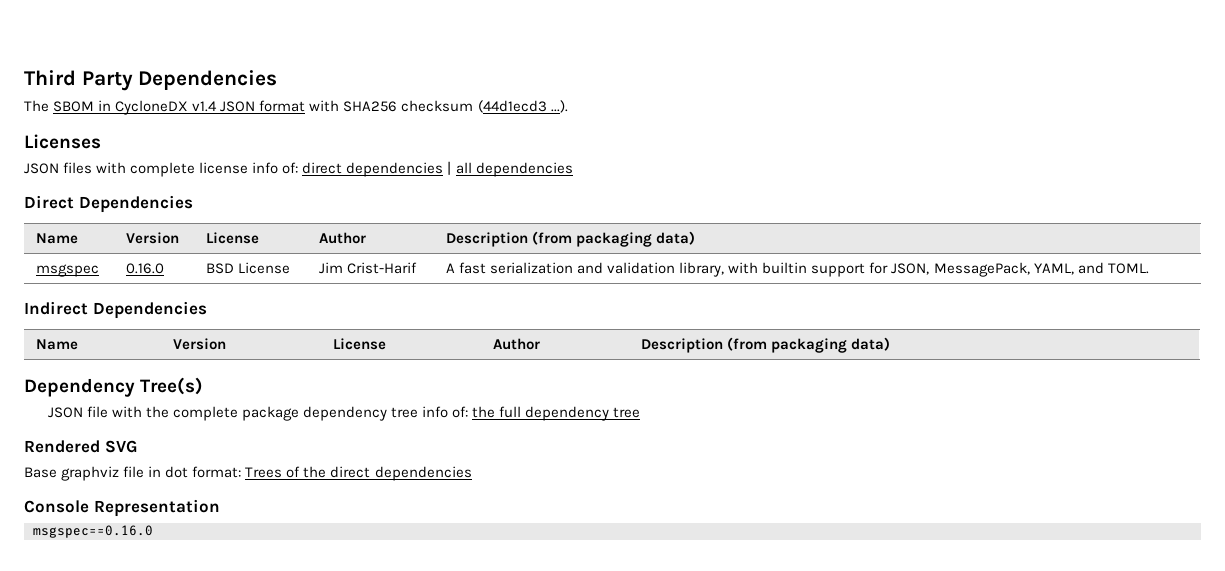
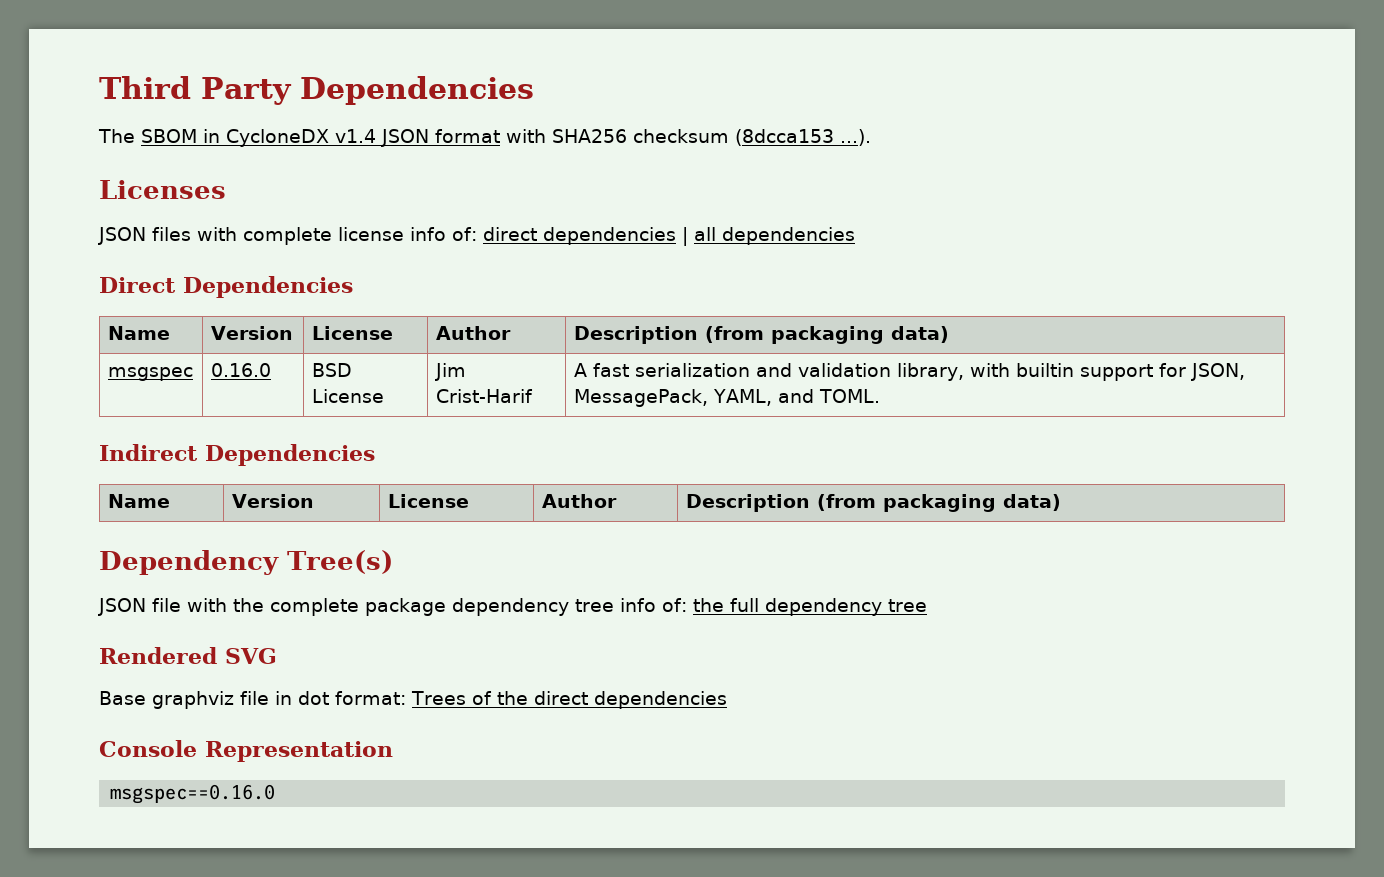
[477,100,547,113] (44d1ecd3 -> [735,129,834,146] (8dcca153

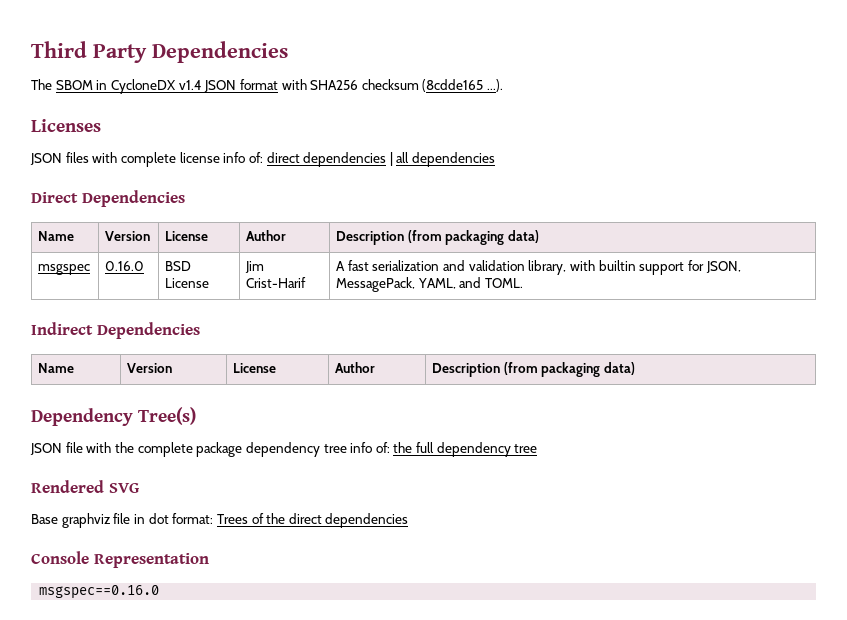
[735,129,834,146] (8dcca153 -> [422,79,484,92] (8cdde165

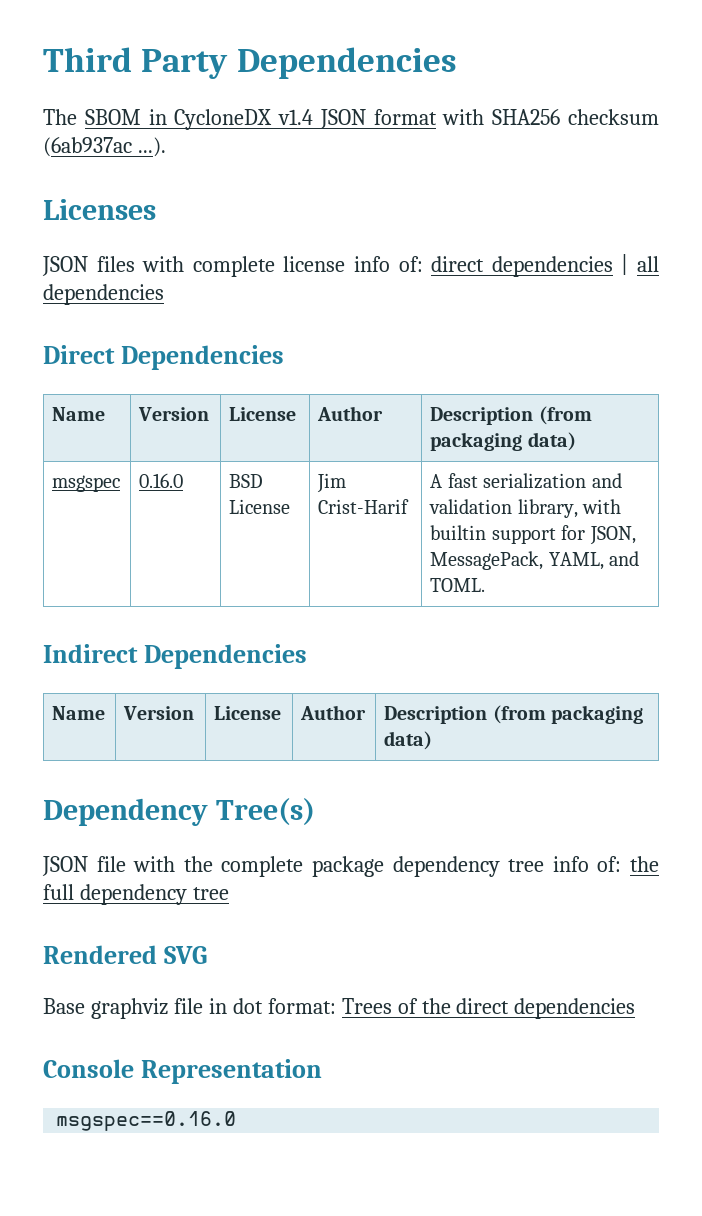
[422,79,484,92] (8cdde165 -> [43,137,132,157] (6ab937ac

